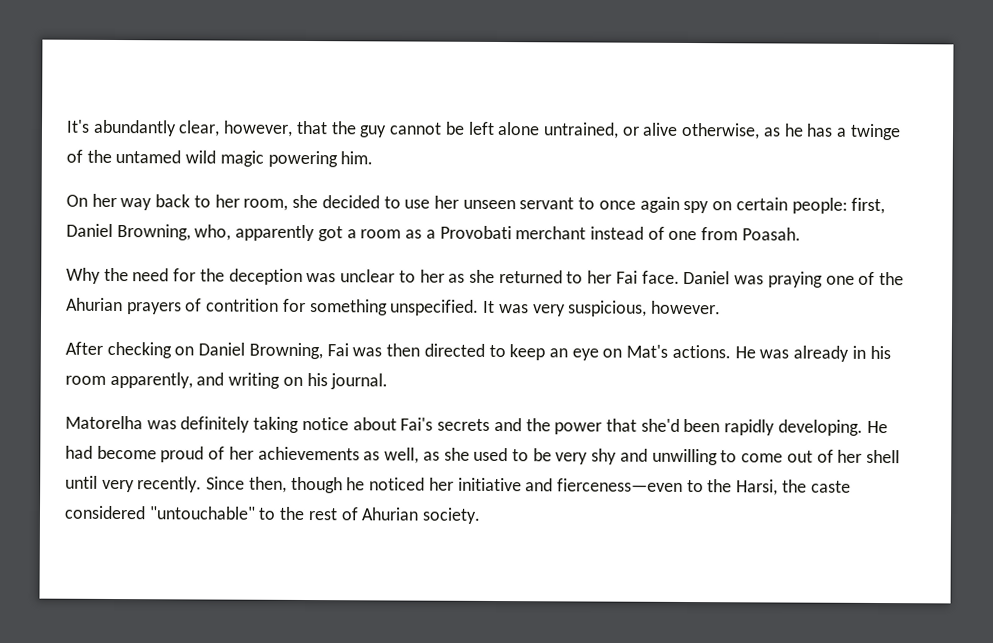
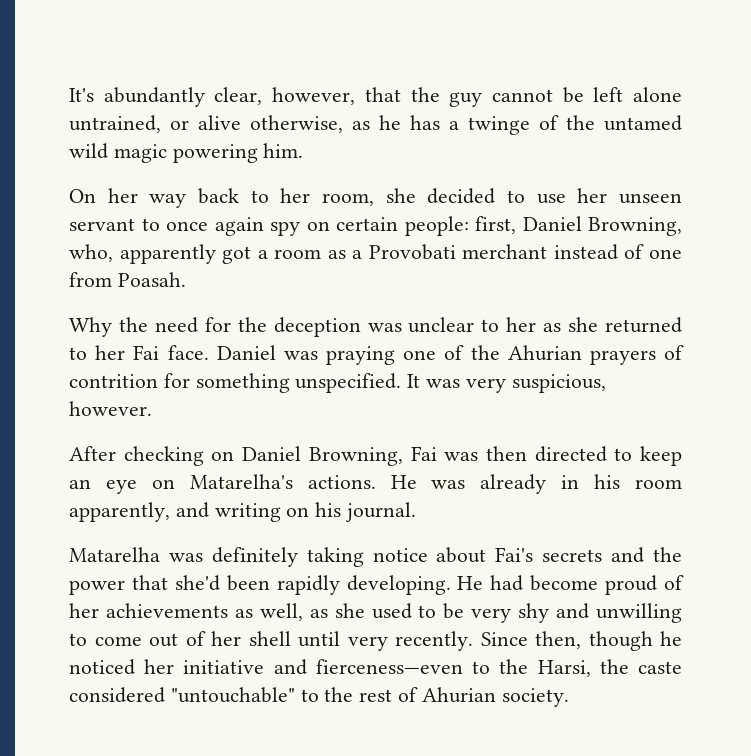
[626,344,669,358] Mat's -> [189,474,293,489] Matarelha's
[65,415,143,430] Matorelha -> [69,547,160,562] Matarelha

